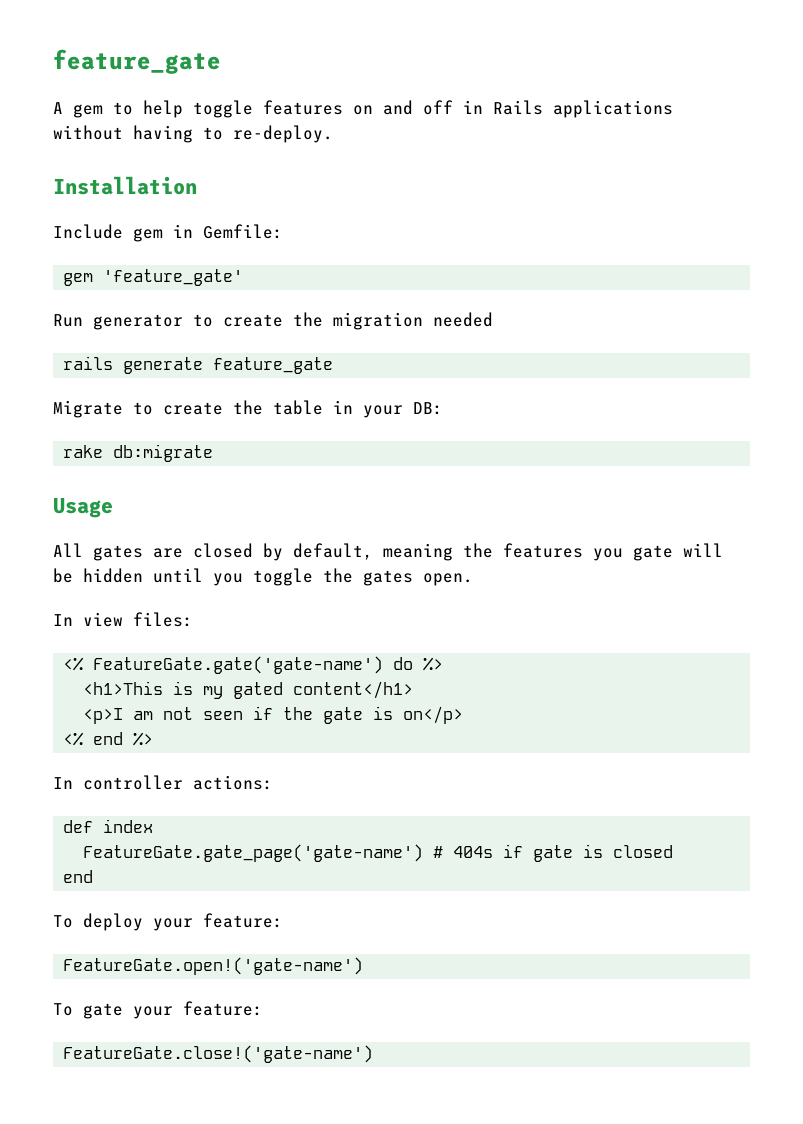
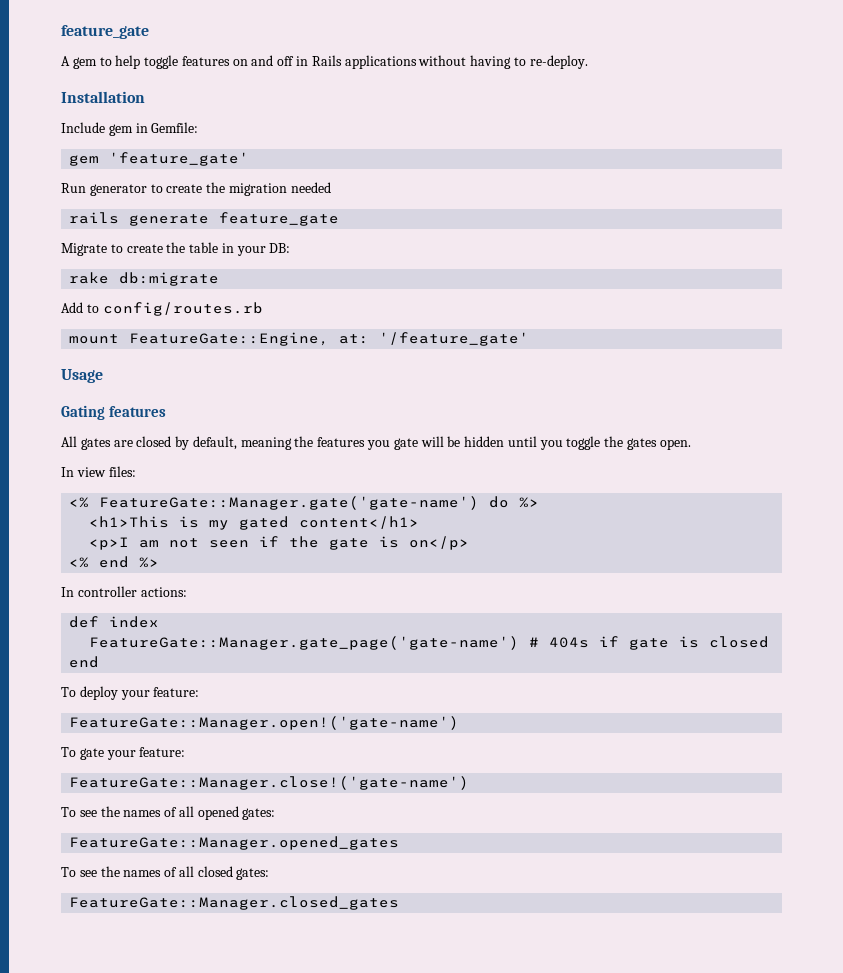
(214, 453) none -> [61,302,263,316] [69,332,530,346] // Add to config/routes.rb // mount FeatureGate::Engine, at: '/feature_gate'
(113, 507) none -> [61,405,166,420] // Gating features
[93,656,384,674] FeatureGate.gate('gate-name') -> [99,496,480,510] FeatureGate::Manager.gate('gate-name')
[83,844,424,862] FeatureGate.gate_page('gate-name') -> [89,636,520,650] FeatureGate::Manager.gate_page('gate-name')
[63,957,364,975] FeatureGate.open!('gate-name') -> [69,716,460,730] FeatureGate::Manager.open!('gate-name')
[63,1045,374,1063] FeatureGate.close!('gate-name') -> [69,776,470,790] [61,806,276,820] [69,836,400,850] [61,866,270,880] [69,896,400,910] FeatureGate::Manager.close!('gate-name') // To see the names of all opened gates: // FeatureGate::Manager.opened_gates // To see the names of all closed gates: // FeatureGate::Manager.closed_gates

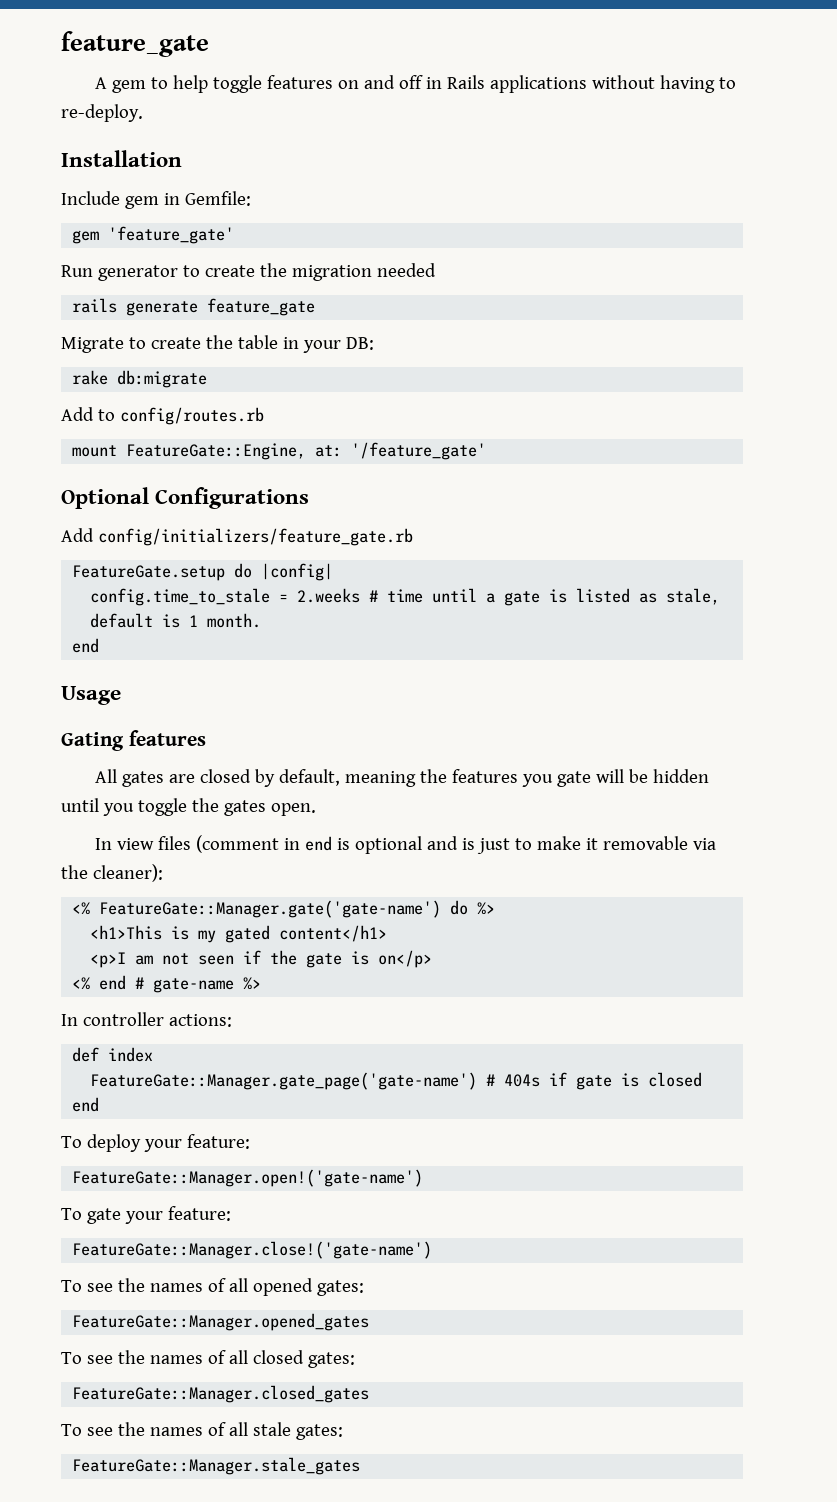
(530, 339) none -> [61,487,310,509] [61,528,413,546] [72,563,334,581] [90,588,721,606] [90,613,262,628] [72,638,100,653] // Optional Configurations // Add config/initializers/feature_gate.rb // FeatureGate.setup do |config| // config.time_to_stale = 2.weeks # time until a gate is listed as stale, default is 1 month. // end
[108,466,136,477] files: -> [158,835,717,854] [61,864,163,882] files (comment in end is optional and is just to make it removable via the cleaner):
(130, 562) none -> [135,977,235,993] # gate-name
(400, 903) none -> [61,1422,343,1440] [72,1457,361,1475] // To see the names of all stale gates: // FeatureGate::Manager.stale_gates

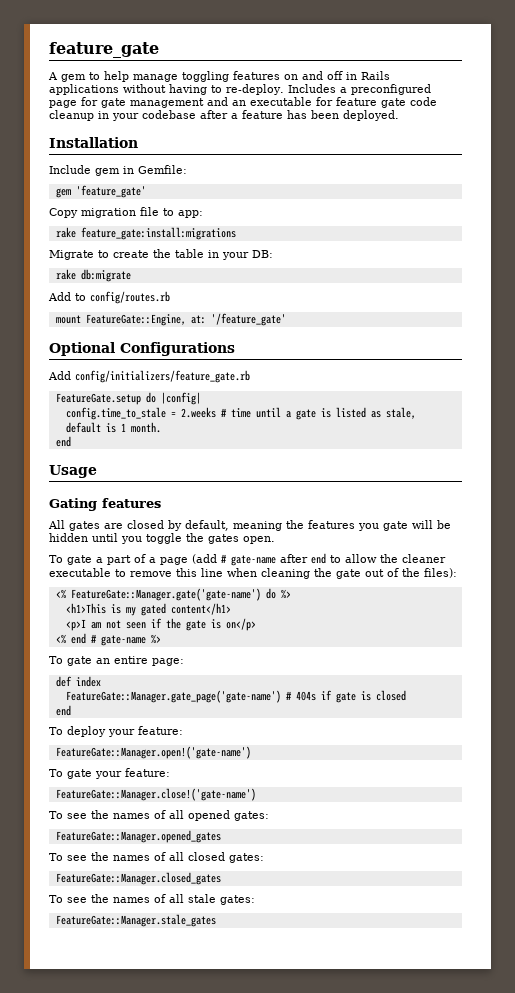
[213,75,263,93] toggle -> [133,71,229,82] manage toggling
(143, 113) none -> [287,84,431,95] [49,97,437,108] [49,110,399,121] Includes a preconfigured page for gate management and an executable for feature gate code cleanup in your codebase after a feature has been deployed.
[61,263,436,281] [72,298,316,316] Run generator to create the migration needed // rails generate feature_gate -> [49,207,203,218] [55,227,236,240] Copy migration file to app: // rake feature_gate:install:migrations
[95,835,717,854] [61,864,163,882] In view files (comment in end is optional and is just to make it removable via the cleaner): -> [49,553,446,566] [49,568,457,579] To gate a part of a page (add # gate-name after end to allow the cleaner executable to remove this line when cleaning the gate out of the files):
[61,1012,232,1027] In controller actions: -> [49,656,184,666] To gate an entire page:

